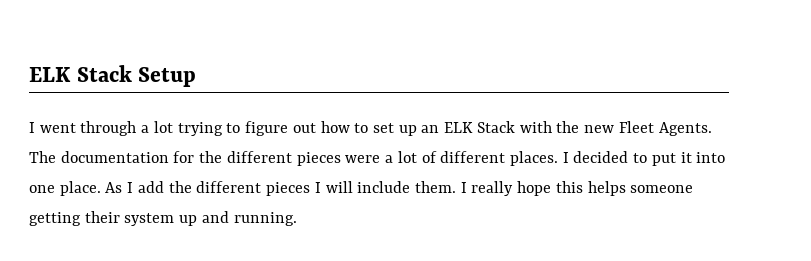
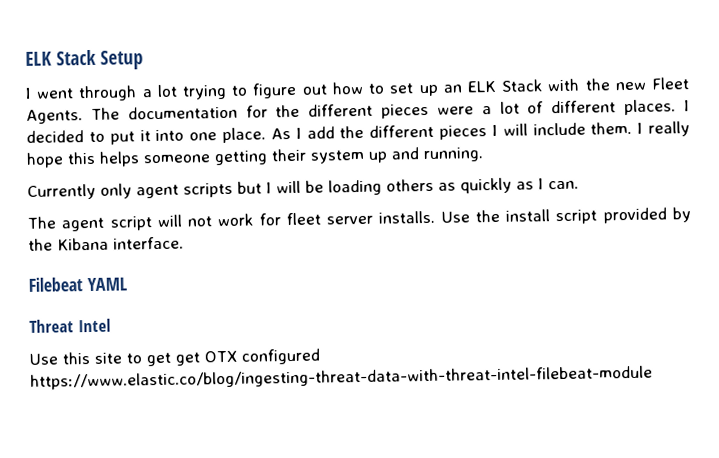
(297, 219) none -> [27,177,579,200] [27,207,691,232] [28,236,184,251] [28,277,127,292] [29,318,111,333] [29,348,320,367] [30,365,653,390] // Currently only agent scripts but I will be loading others as quickly as I can. // The agent script will not work for fleet server installs. Use the install script provided by the Kibana interface. // Filebeat YAML // Threat Intel // Use this site to get get OTX configured https://www.elastic.co/blog/ingesting-threat-data-with-threat-intel-filebeat-module

